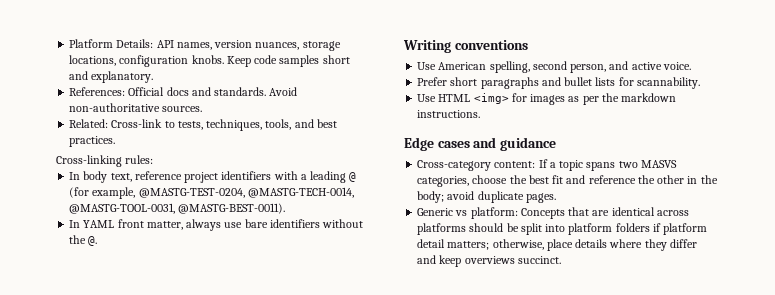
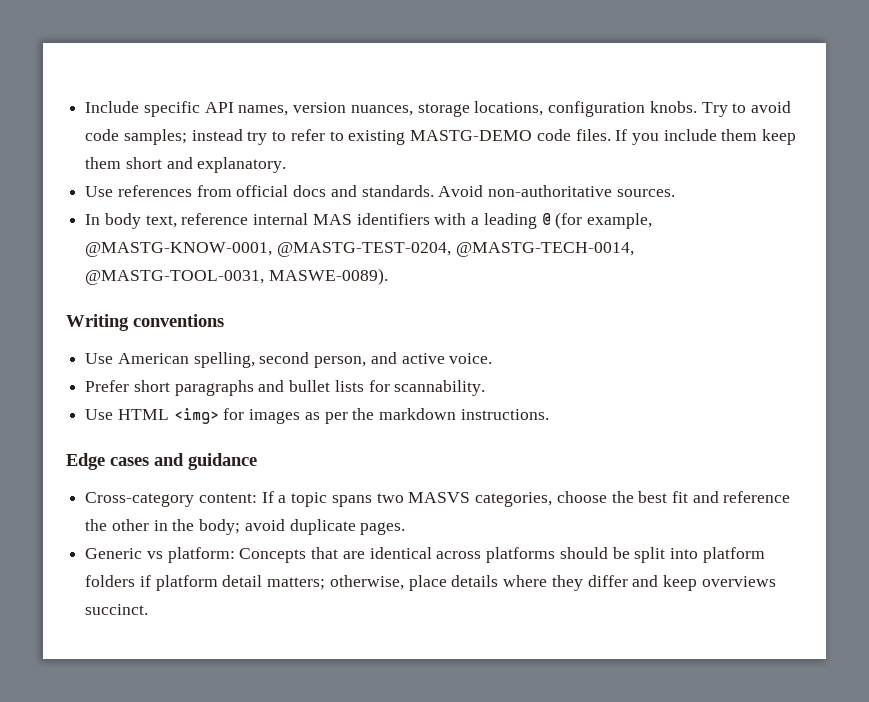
[69,39,154,48] Platform Details: -> [85,101,200,117] Include specific
[226,55,320,67] Keep code samples -> [701,101,791,117] [85,129,797,145] [85,157,122,169] Try to avoid code samples; instead try to refer to existing MASTG-DEMO code files. If you include them keep them
[69,87,165,96] References: Official -> [85,185,289,197] Use references from official
[69,119,337,131] [69,136,116,147] [56,155,154,167] // Related: Cross-link to tests, techniques, tools, and best practices. // Cross-linking rules: -> (675, 193) none
[184,172,219,183] project -> [253,213,352,225] internal MAS
(136, 193) none -> [85,242,273,257] @MASTG-KNOW-0001,
[178,203,286,214] [69,219,364,231] [69,235,98,246] @MASTG-BEST-0011). // In YAML front matter, always use bare identifiers without the @. -> [268,268,388,285] MASWE-0089).

